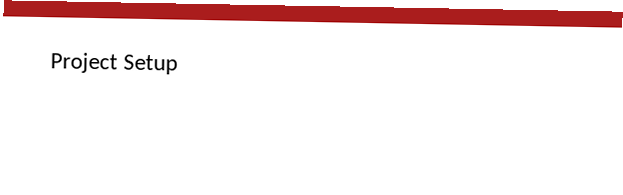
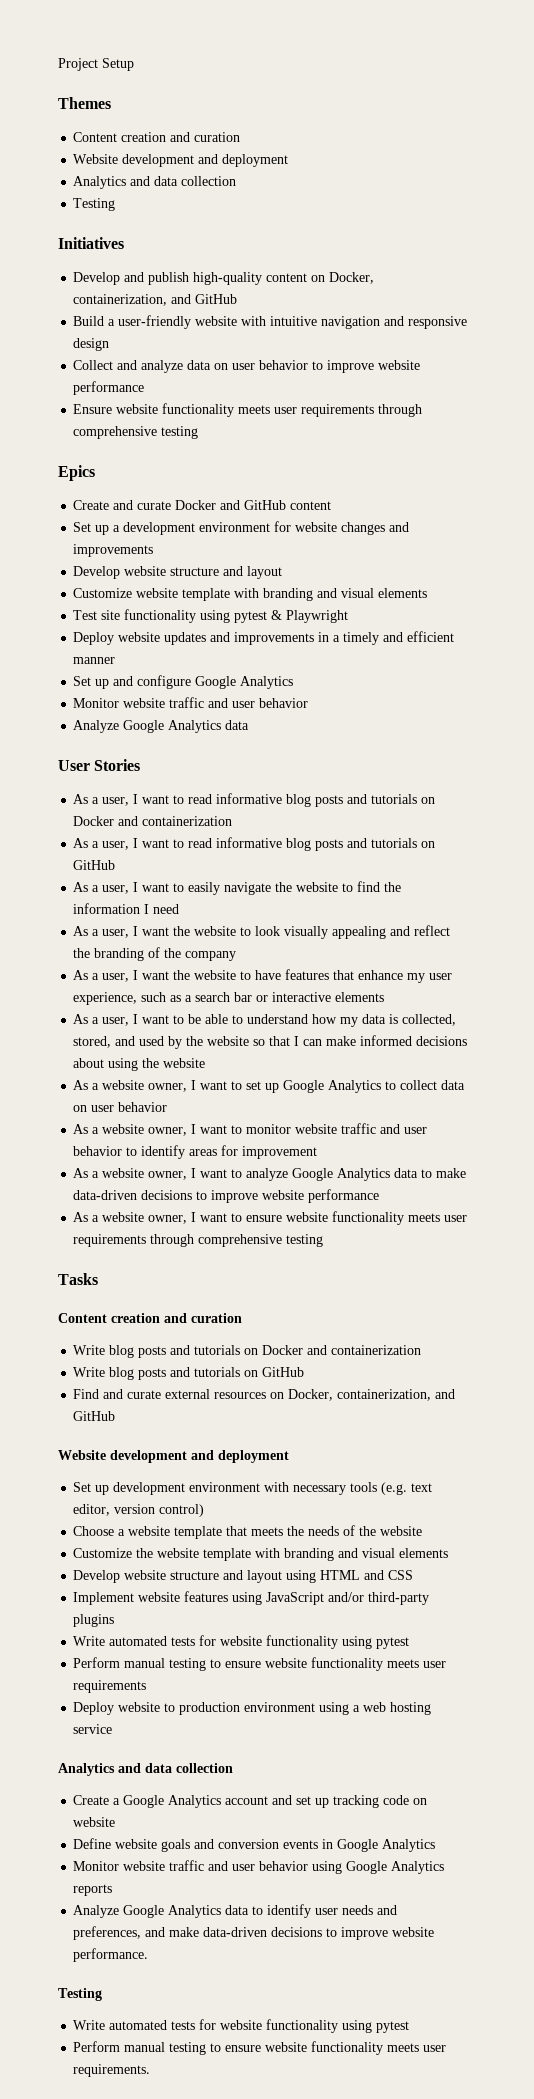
(179, 64) none -> [58,97,111,109] [73,132,241,142] [73,154,289,167] [73,176,237,189] [73,198,116,211] [58,237,124,249] [73,272,375,285] [73,294,238,306] [73,315,468,329] [73,338,110,351] [73,360,421,373] [73,381,145,395] [73,403,423,417] [73,426,199,439] [58,465,95,481] [73,500,332,510] [73,521,410,535] [73,544,154,557] [73,566,283,579] [73,588,428,601] [73,609,349,623] [73,631,455,645] [73,657,116,664] [73,675,294,689] [73,697,309,708] [73,720,250,733] [58,759,141,771] [73,793,436,807] [73,816,233,826] [73,837,436,851] [73,860,116,870] [73,881,402,895] [73,903,180,914] [73,925,451,939] [73,947,237,961] [73,969,453,983] [73,992,385,1005] [73,1014,457,1027] [73,1035,468,1049] [73,1058,206,1071] [73,1080,466,1093] [73,1102,168,1112] [73,1123,428,1136] [73,1145,318,1159] [73,1168,467,1181] [73,1189,380,1203] [73,1211,468,1225] [73,1234,324,1247] [58,1273,98,1285] [58,1313,242,1323] [73,1345,422,1358] [73,1367,305,1380] [73,1389,456,1401] [73,1411,116,1421] [58,1450,289,1463] [73,1482,433,1495] [73,1504,205,1517] [73,1525,423,1539] [73,1548,449,1561] [73,1570,414,1583] [73,1591,430,1605] [73,1614,115,1627] [73,1635,410,1649] [73,1657,447,1671] [73,1680,147,1693] [73,1702,432,1715] [73,1724,113,1734] [58,1763,233,1776] [73,1795,428,1808] [73,1817,116,1827] [73,1838,436,1852] [73,1860,445,1874] [73,1884,113,1896] [73,1904,398,1918] [73,1926,435,1940] [73,1948,149,1962] [58,1988,102,2001] [73,2019,410,2033] [73,2041,447,2055] [73,2064,151,2077] // Themes // Content creation and curation // Website development and deployment // Analytics and data collection // Testing // Initiatives // Develop and publish high-quality content on Docker, containerization, and GitHub // Build a user-friendly website with intuitive navigation and responsive design // Collect and analyze data on user behavior to improve website performance // Ensure website functionality meets user requirements through comprehensive testing // Epics // Create and curate Docker and GitHub content // Set up a development environment for website changes and improvements // Develop website structure and layout // Customize website template with branding and visual elements // Test site functionality using pytest & Playwright // Deploy website updates and improvements in a timely and efficient manner // Set up and configure Google Analytics // Monitor website traffic and user behavior // Analyze Google Analytics data // User Stories // As a user, I want to read informative blog posts and tutorials on Docker and containerization // As a user, I want to read informative blog posts and tutorials on GitHub // As a user, I want to easily navigate the website to find the information I need // As a user, I want the website to look visually appealing and reflect the branding of the company // As a user, I want the website to have features that enhance my user experience, such as a search bar or interactive elements // As a user, I want to be able to understand how my data is collected, stored, and used by the website so that I can make informed decisions about using the website // As a website owner, I want to set up Google Analytics to collect data on user behavior // As a website owner, I want to monitor website traffic and user behavior to identify areas for improvement // As a website owner, I want to analyze Google Analytics data to make data-driven decisions to improve website performance // As a website owner, I want to ensure website functionality meets user requirements through comprehensive testing // Tasks // Content creation and curation // Write blog posts and tutorials on Docker and containerization // Write blog posts and tutorials on GitHub // Find and curate external resources on Docker, containerization, and GitHub // Website development and deployment // Set up development environment with necessary tools (e.g. text editor, version control) // Choose a website template that meets the needs of the website // Customize the website template with branding and visual elements // Develop website structure and layout using HTML and CSS // Implement website features using JavaScript and/or third-party plugins // Write automated tests for website functionality using pytest // Perform manual testing to ensure website functionality meets user requirements // Deploy website to production environment using a web hosting service // Analytics and data collection // Create a Google Analytics account and set up tracking code on website // Define website goals and conversion events in Google Analytics // Monitor website traffic and user behavior using Google Analytics reports // Analyze Google Analytics data to identify user needs and preferences, and make data-driven decisions to improve website performance. // Testing // Write automated tests for website functionality using pytest // Perform manual testing to ensure website functionality meets user requirements.

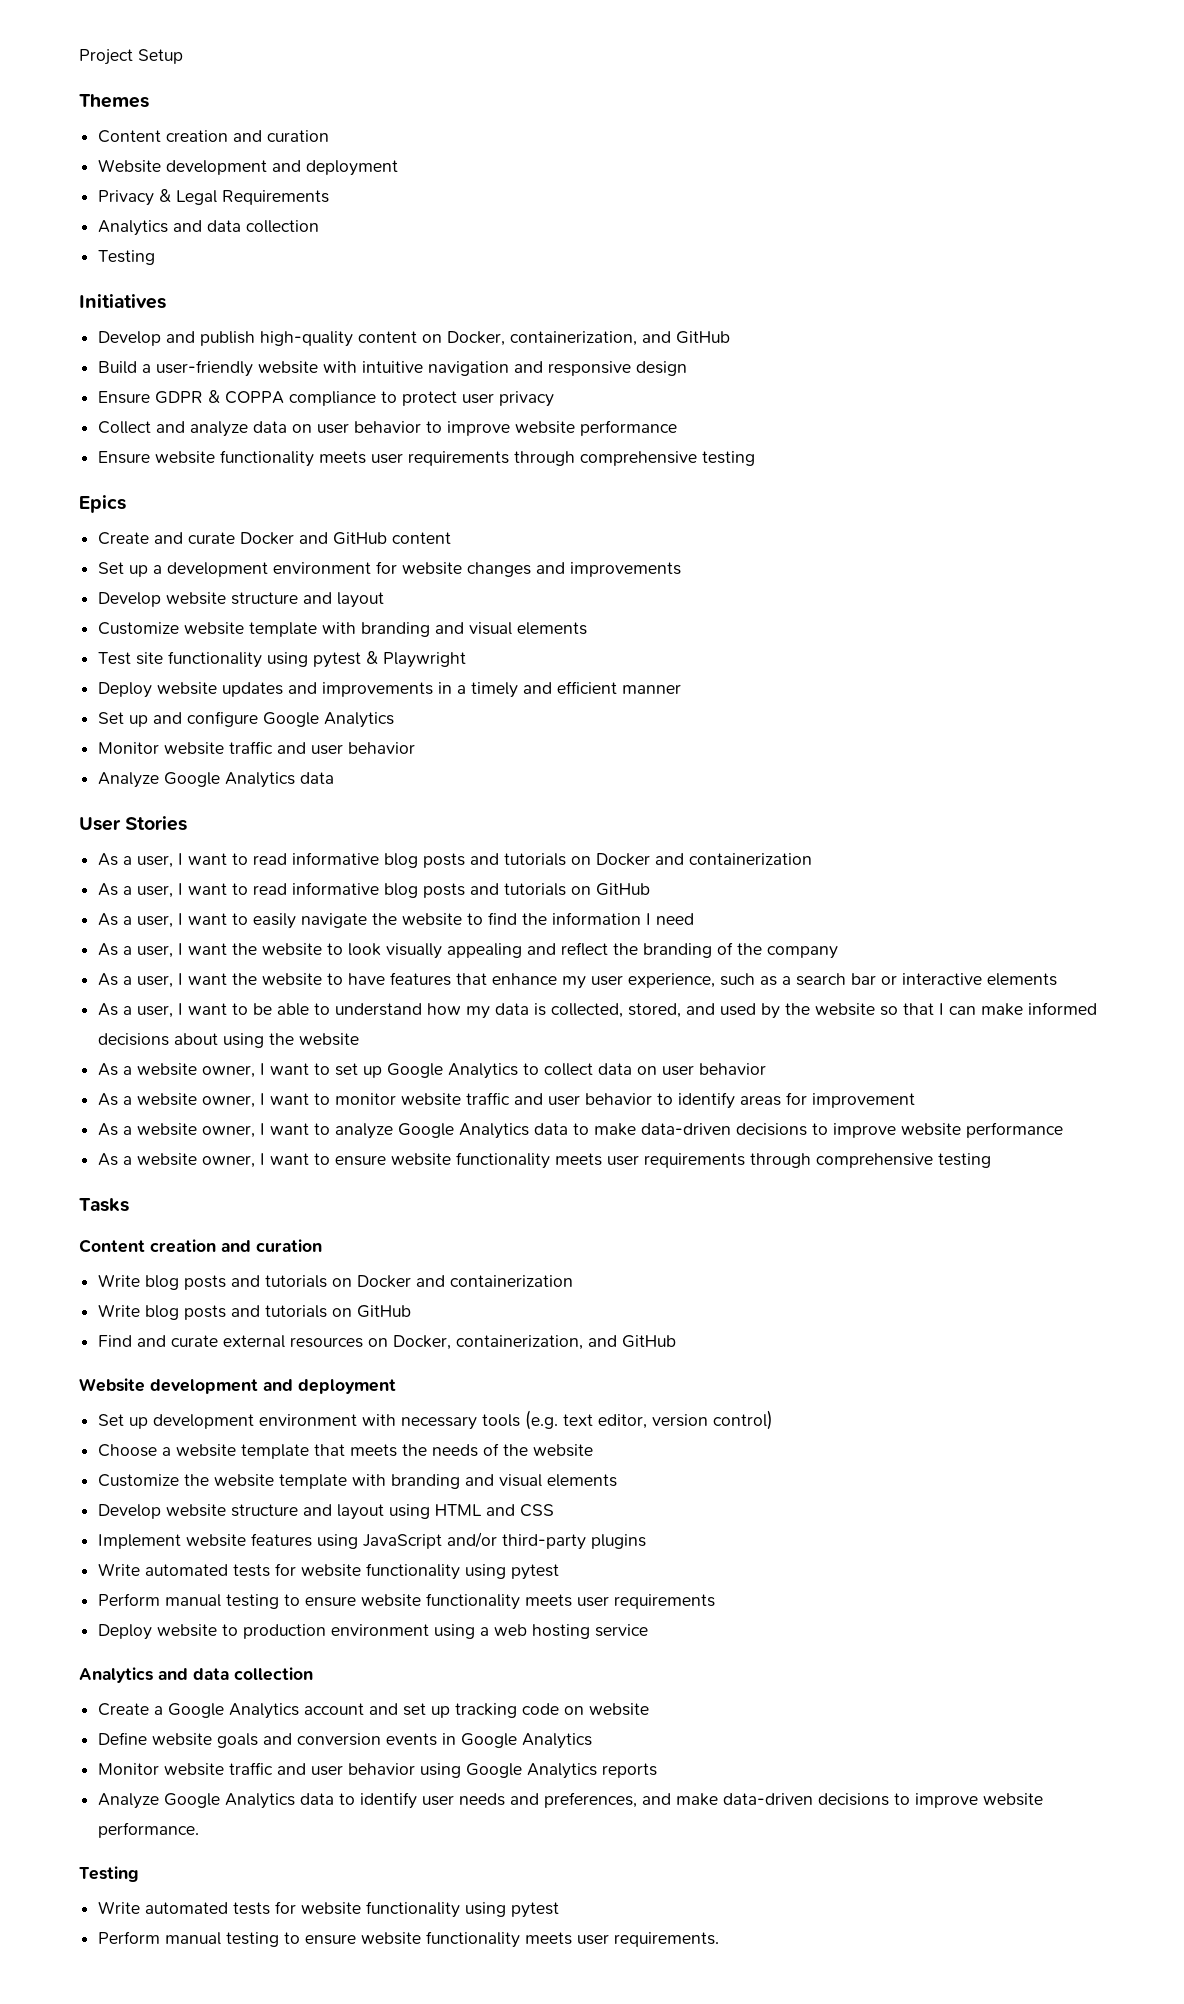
(289, 160) none -> [98,189,330,206] // Privacy & Legal Requirements
(110, 344) none -> [98,390,555,407] // Ensure GDPR & COPPA compliance to protect user privacy

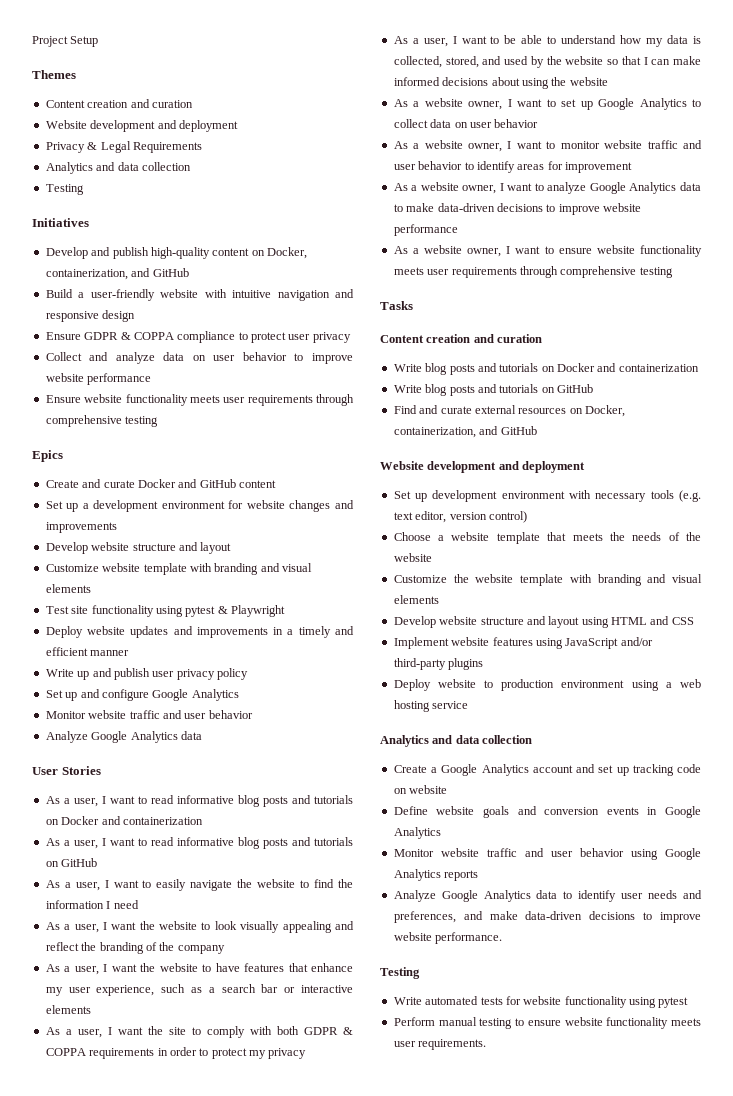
(682, 689) none -> [45,668,248,680] // Write up and publish user privacy policy
(1058, 979) none -> [45,1026,353,1038] [45,1047,307,1059] // As a user, I want the site to comply with both GDPR & COPPA requirements in order to protect my privacy
[98,1563,560,1580] [98,1593,716,1610] // Write automated tests for website functionality using pytest // Perform manual testing to ensure website functionality meets user requirements -> (484, 664) none

